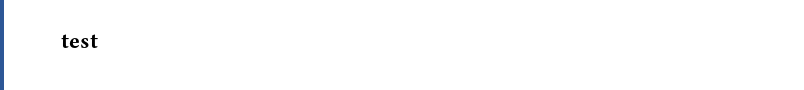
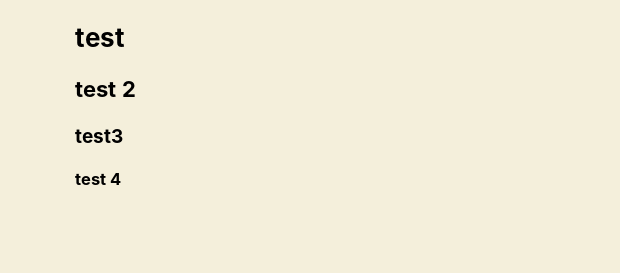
[61,34,98,48] test -> [75,28,125,47] [75,81,136,97] [75,129,123,143] [75,173,122,185] test // test 2 // test3 // test 4

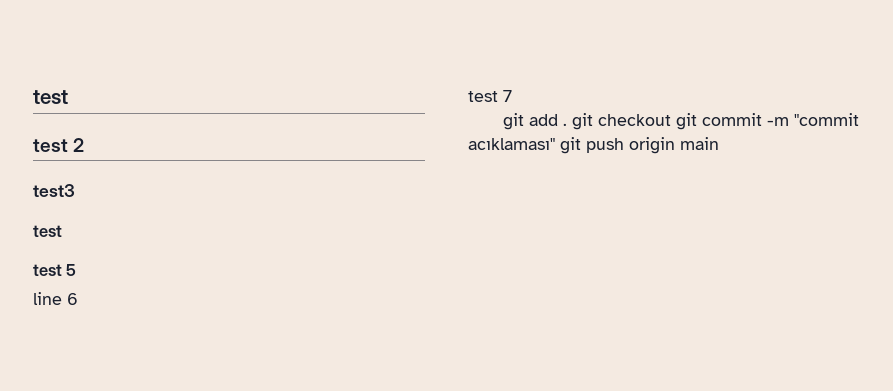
[110,173,122,185] 4 -> [33,264,77,276] [33,292,78,305] [468,90,512,102] [502,113,859,130] [468,137,719,154] // test 5 // line 6 // test 7 // git add . git checkout git commit -m "commit acıklaması" git push origin main

